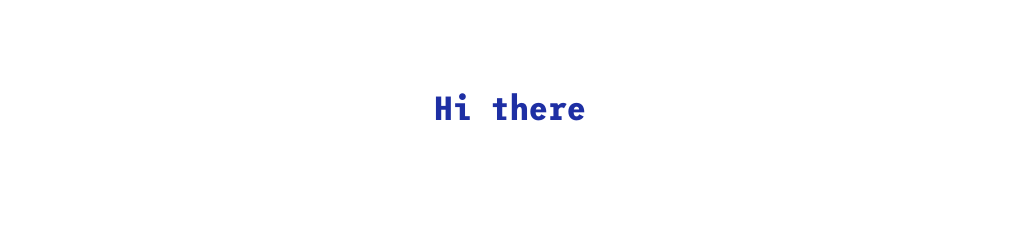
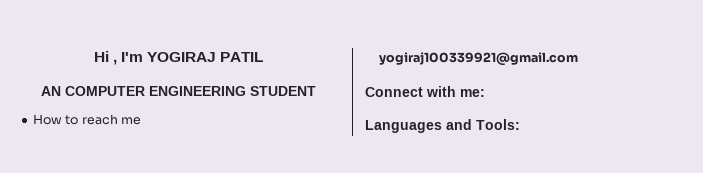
[490,93,586,121] there -> [112,52,264,65] [41,86,316,96] [32,114,141,125] [378,52,578,66] [365,86,485,97] [365,119,520,133] , I'm YOGIRAJ PATIL // AN COMPUTER ENGINEERING STUDENT // How to reach me yogiraj100339921@gmail.com // Connect with me: // Languages and Tools:

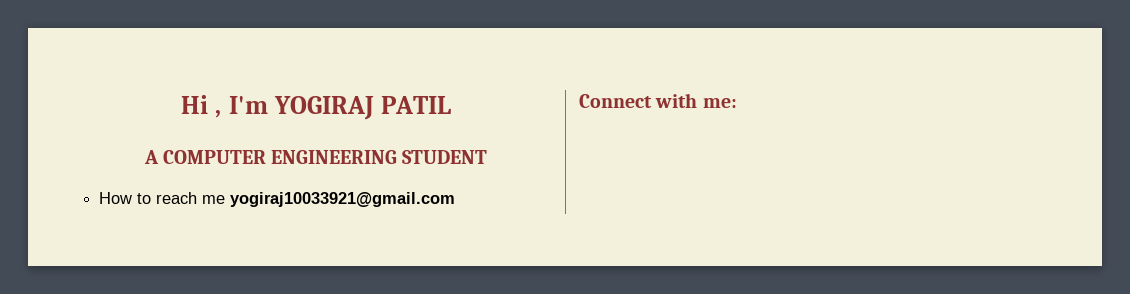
[41,86,61,96] AN -> [143,150,159,164] A
[378,52,578,66] yogiraj100339921@gmail.com -> [230,192,456,207] yogiraj10033921@gmail.com
[365,119,520,133] // Languages and Tools: -> (737, 103) none

